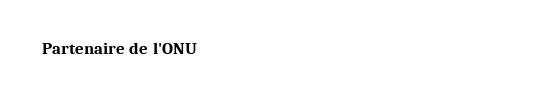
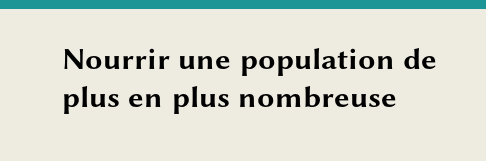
[42,42,197,54] Partenaire de l'ONU -> [62,48,438,76] [62,86,398,114] Nourrir une population de plus en plus nombreuse

